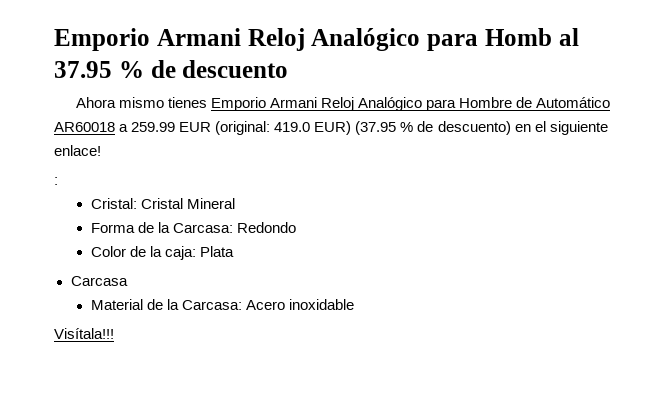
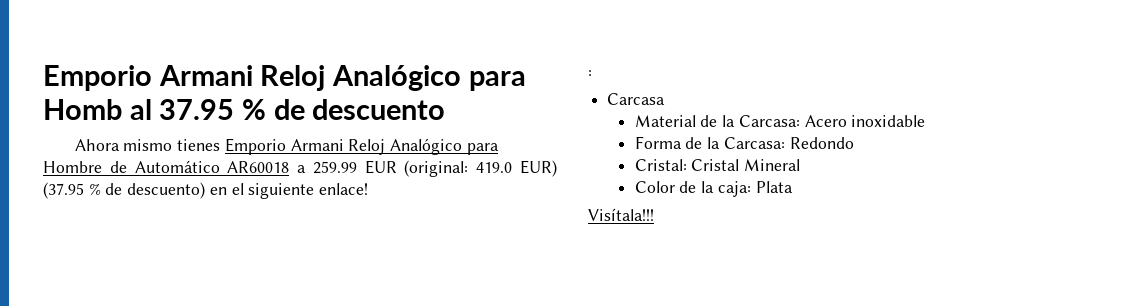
[90,198,235,209] [90,222,296,233] [90,246,234,260] // Cristal: Cristal Mineral // Forma de la Carcasa: Redondo // Color de la caja: Plata -> (592, 73) none
(354, 304) none -> [634,136,854,149] [634,159,801,171] [634,181,793,197] // Forma de la Carcasa: Redondo // Cristal: Cristal Mineral // Color de la caja: Plata

